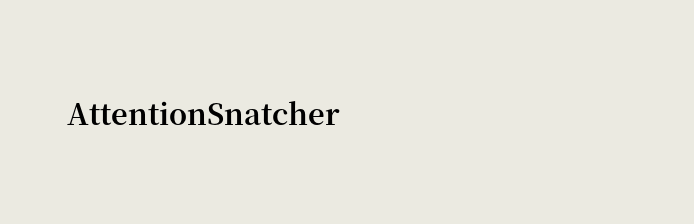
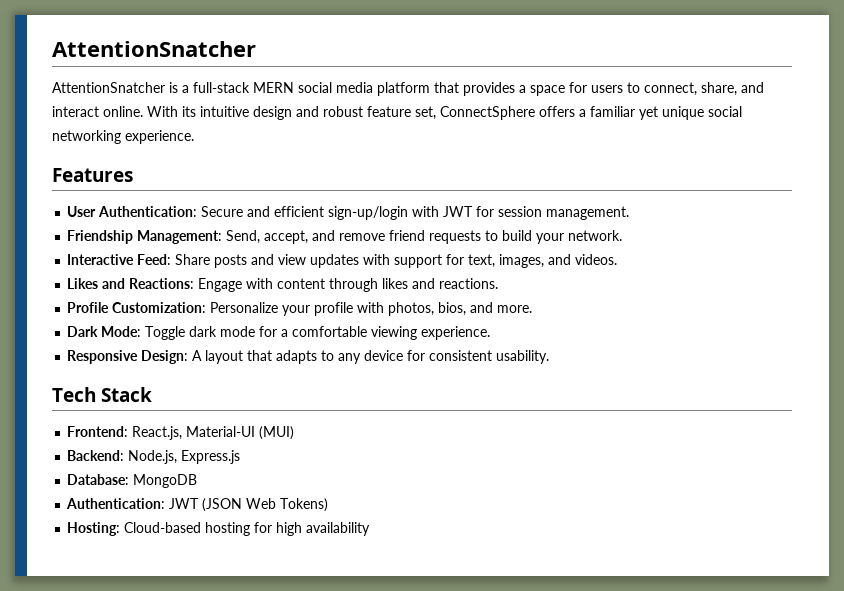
[67,101,340,125] AttentionSnatcher -> [52,41,256,57] [52,82,764,96] [52,106,742,120] [52,130,194,144] [52,168,133,182] [67,206,630,220] [67,230,623,244] [67,254,618,268] [67,278,499,292] [67,302,533,316] [67,326,491,340] [67,350,550,364] [52,387,153,402] [67,426,295,440] [67,450,241,464] [67,474,198,488] [66,498,329,512] [67,522,371,536] AttentionSnatcher // AttentionSnatcher is a full-stack MERN social media platform that provides a space for users to connect, share, and interact online. With its intuitive design and robust feature set, ConnectSphere offers a familiar yet unique social networking experience. // Features // User Authentication: Secure and efficient sign-up/login with JWT for session management. // Friendship Management: Send, accept, and remove friend requests to build your network. // Interactive Feed: Share posts and view updates with support for text, images, and videos. // Likes and Reactions: Engage with content through likes and reactions. // Profile Customization: Personalize your profile with photos, bios, and more. // Dark Mode: Toggle dark mode for a comfortable viewing experience. // Responsive Design: A layout that adapts to any device for consistent usability. // Tech Stack // Frontend: React.js, Material-UI (MUI) // Backend: Node.js, Express.js // Database: MongoDB // Authentication: JWT (JSON Web Tokens) // Hosting: Cloud-based hosting for high availability

